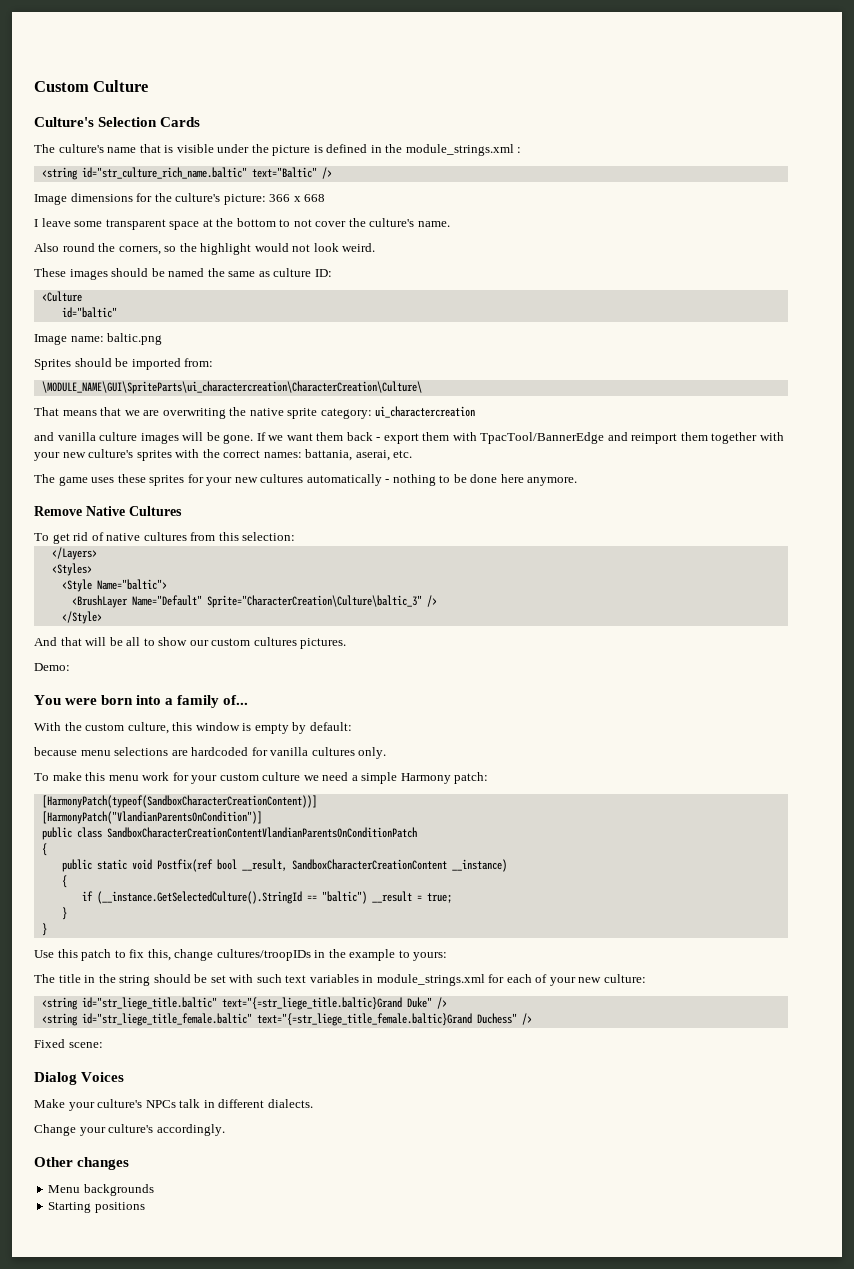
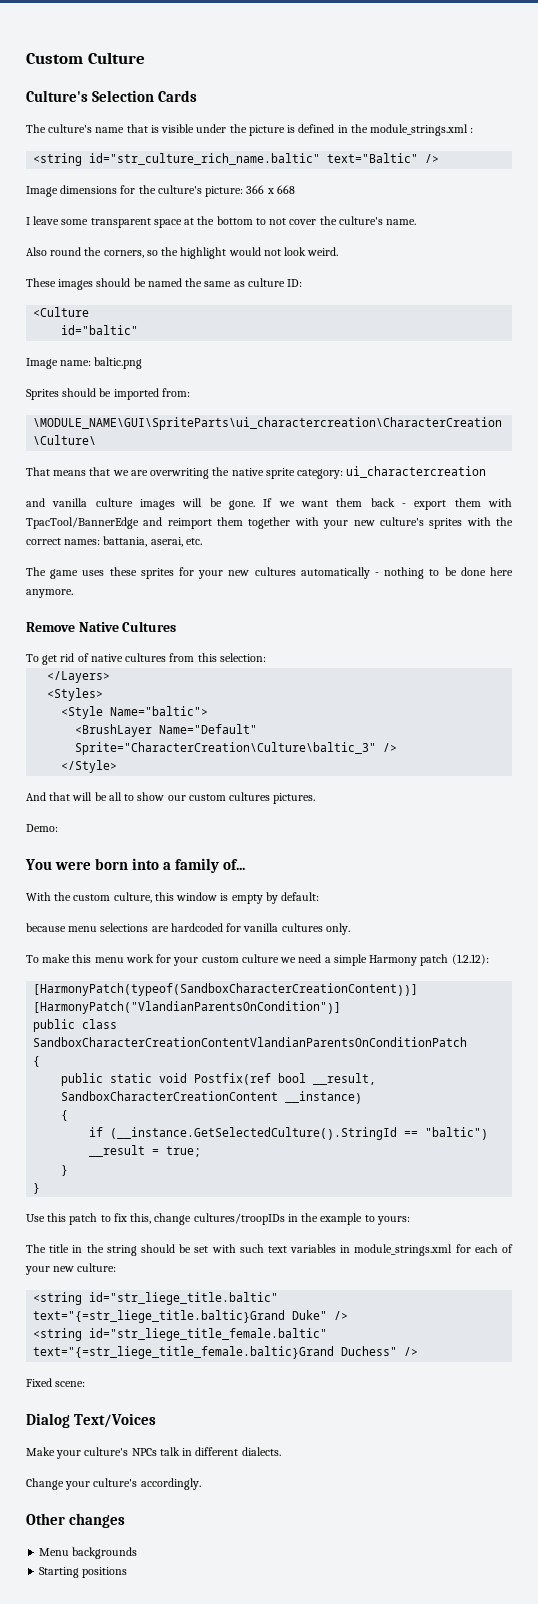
[454,772,489,784] patch: -> [420,954,489,966] patch (1.2.12):
[81,1072,125,1082] Voices -> [74,1413,157,1428] Text/Voices

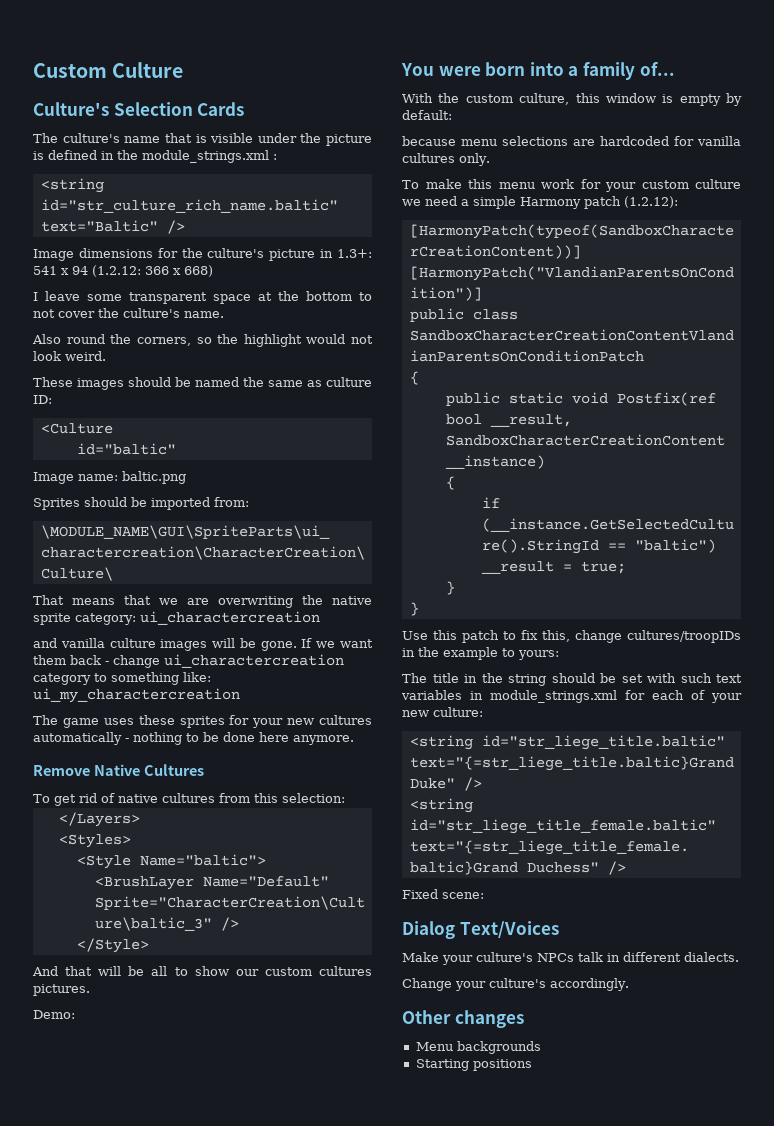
[205,186,244,197] picture: -> [269,249,372,261] [33,265,141,277] picture in 1.3+: 541 x 94 (1.2.12:
[276,185,295,194] 668 -> [184,265,213,277] 668)
[414,498,512,510] [26,517,514,529] [26,536,202,547] export them with TpacTool/BannerEdge and reimport them together with your new culture's sprites with the correct names: battania, aserai, etc. -> [113,654,344,668] [33,672,211,685] [33,688,240,703] change ui_charactercreation category to something like: ui_my_charactercreation

